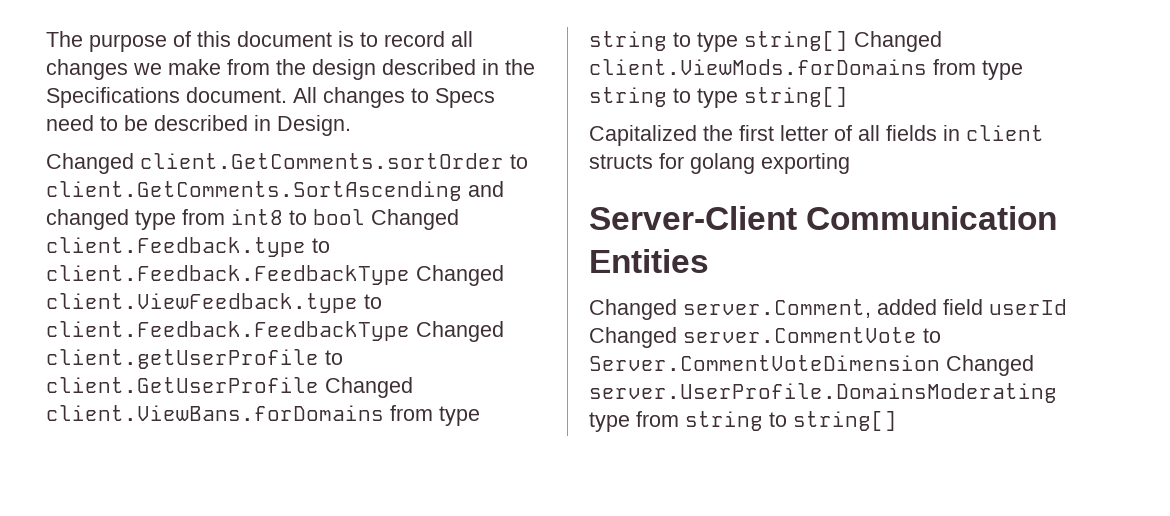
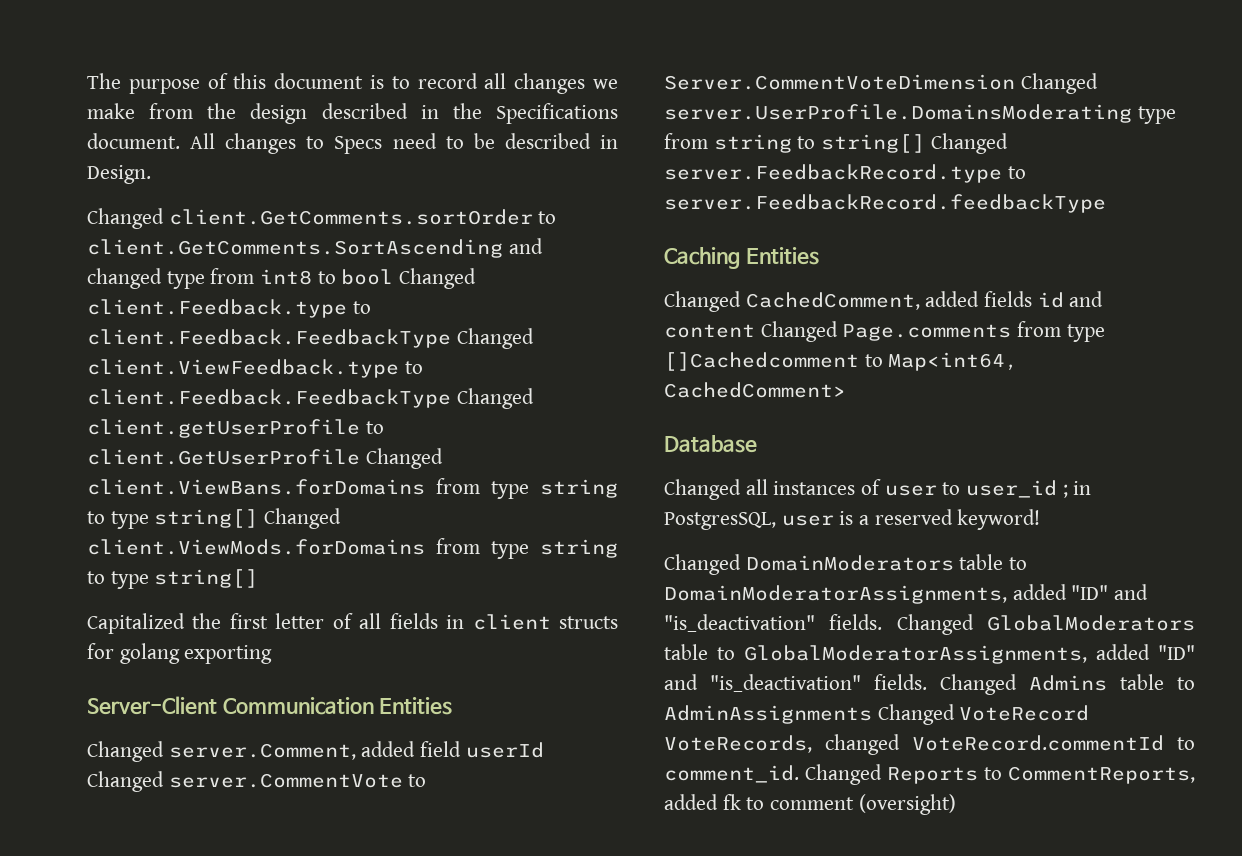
(897, 421) none -> [930,133,1008,154] [664,164,1026,183] [664,194,1106,213] [664,247,819,269] [664,291,1104,312] [664,321,1105,342] [664,352,1019,371] [664,382,846,398] [664,435,757,453] [664,479,1092,500] [664,509,1041,530] [664,554,1028,575] [664,584,1149,604] [664,614,1195,635] [664,644,1195,664] [664,674,1195,695] [664,704,1090,725] [664,734,1195,755] [664,764,1195,785] [664,794,956,815] Changed server.FeedbackRecord.type to server.FeedbackRecord.feedbackType // Caching Entities // Changed CachedComment, added fields id and content Changed Page.comments from type []Cachedcomment to Map<int64, CachedComment> // Database // Changed all instances of user to user_id ; in PostgresSQL, user is a reserved keyword! // Changed DomainModerators table to DomainModeratorAssignments, added "ID" and "is_deactivation" fields. Changed GlobalModerators table to GlobalModeratorAssignments, added "ID" and "is_deactivation" fields. Changed Admins table to AdminAssignments Changed VoteRecord VoteRecords, changed VoteRecord.commentId to comment_id. Changed Reports to CommentReports, added fk to comment (oversight)

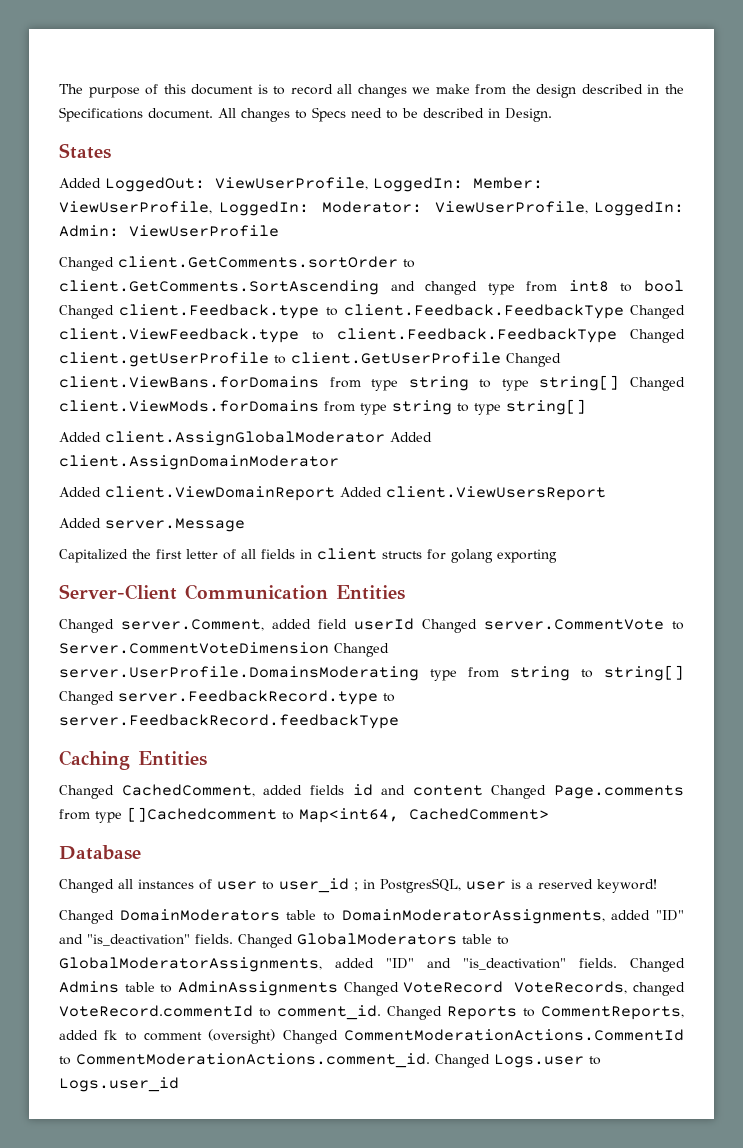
(151, 174) none -> [59,143,111,159] [59,177,543,192] [59,201,684,216] [59,225,279,237] // States // Added LoggedOut: ViewUserProfile, LoggedIn: Member: ViewUserProfile, LoggedIn: Moderator: ViewUserProfile, LoggedIn: Admin: ViewUserProfile
(259, 578) none -> [59,431,432,446] [59,455,339,470] [59,486,606,501] [59,518,245,532] // Added client.AssignGlobalModerator Added client.AssignDomainModerator // Added client.ViewDomainReport Added client.ViewUsersReport // Added server.Message
(956, 804) none -> [282,1029,684,1044] [59,1053,601,1068] [59,1077,179,1092] Changed CommentModerationActions.CommentId to CommentModerationActions.comment_id. Changed Logs.user to Logs.user_id

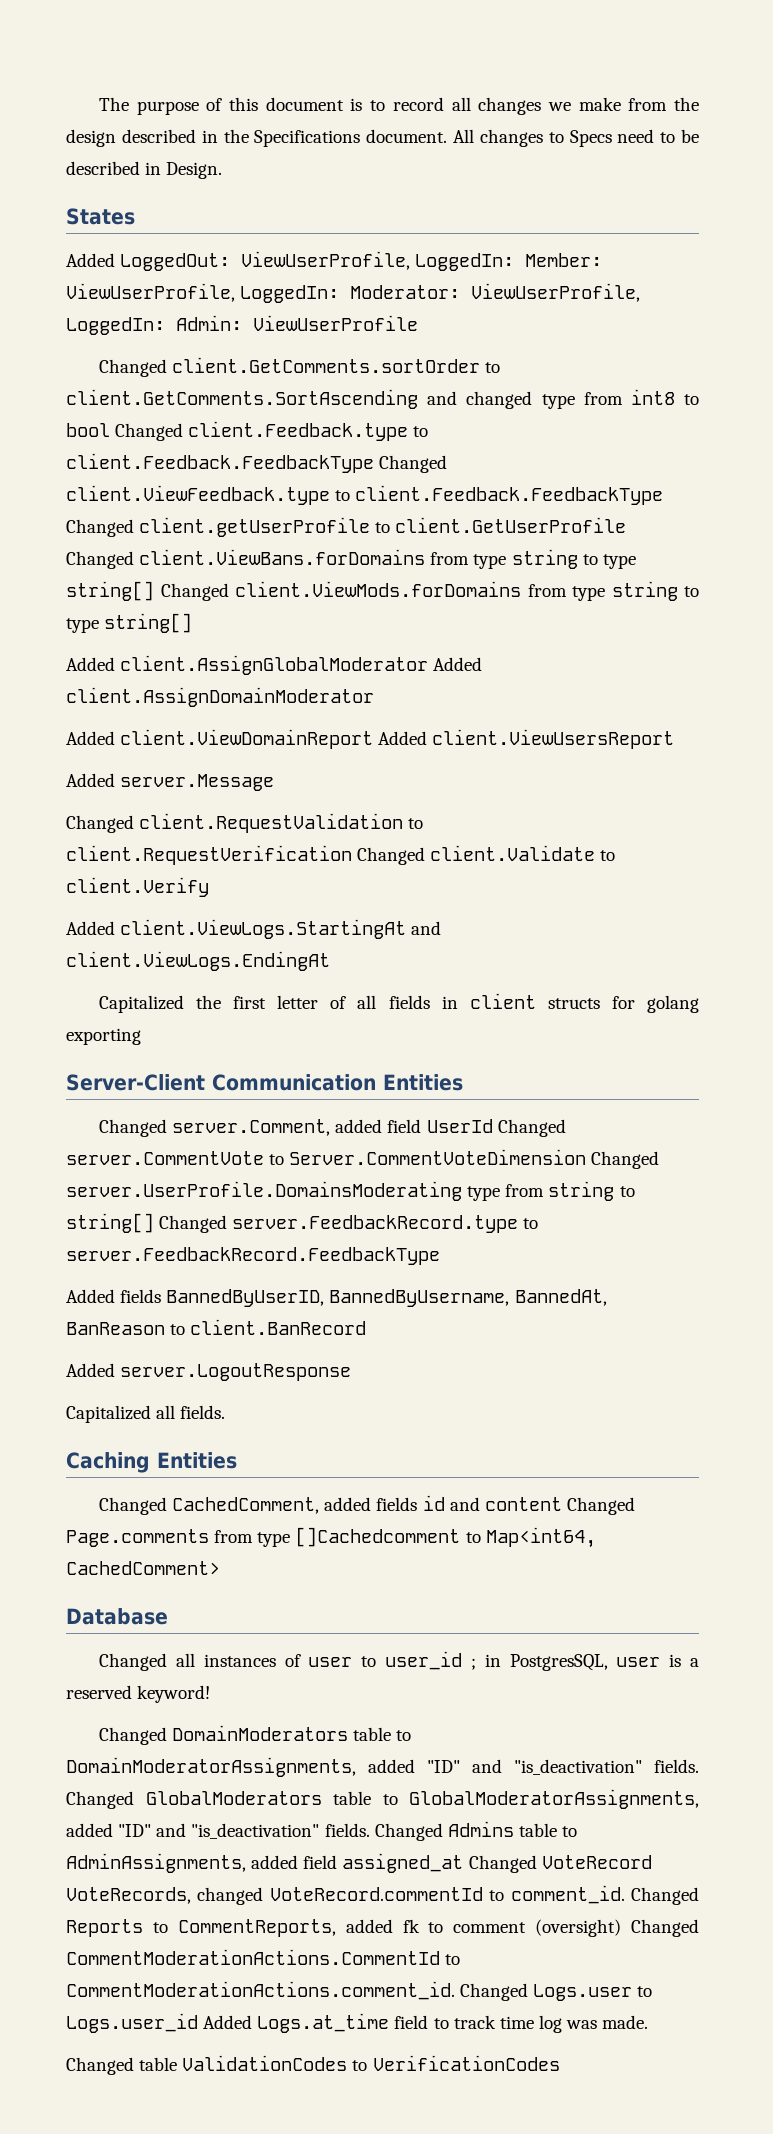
(245, 525) none -> [66,813,424,833] [66,845,616,865] [66,877,209,897] [66,919,442,939] [66,951,330,971] // Changed client.RequestValidation to client.RequestVerification Changed client.Validate to client.Verify // Added client.ViewLogs.StartingAt and client.ViewLogs.EndingAt
[354,618,414,630] userId -> [426,1119,493,1133] UserId
[59,714,399,729] server.FeedbackRecord.feedbackType -> [66,1247,440,1265] [66,1289,607,1307] [66,1319,367,1335] [66,1363,352,1381] [66,1405,226,1423] server.FeedbackRecord.FeedbackType // Added fields BannedByUserID, BannedByUsername, BannedAt, BanReason to client.BanRecord // Added server.LogoutResponse // Capitalized all fields.
[177,981,338,996] AdminAssignments -> [66,1853,464,1873] AdminAssignments, added field assigned_at
(179, 1084) none -> [203,2013,649,2033] [66,2055,560,2075] Added Logs.at_time field to track time log was made. // Changed table ValidationCodes to VerificationCodes

